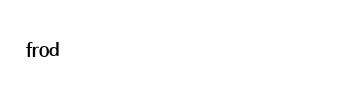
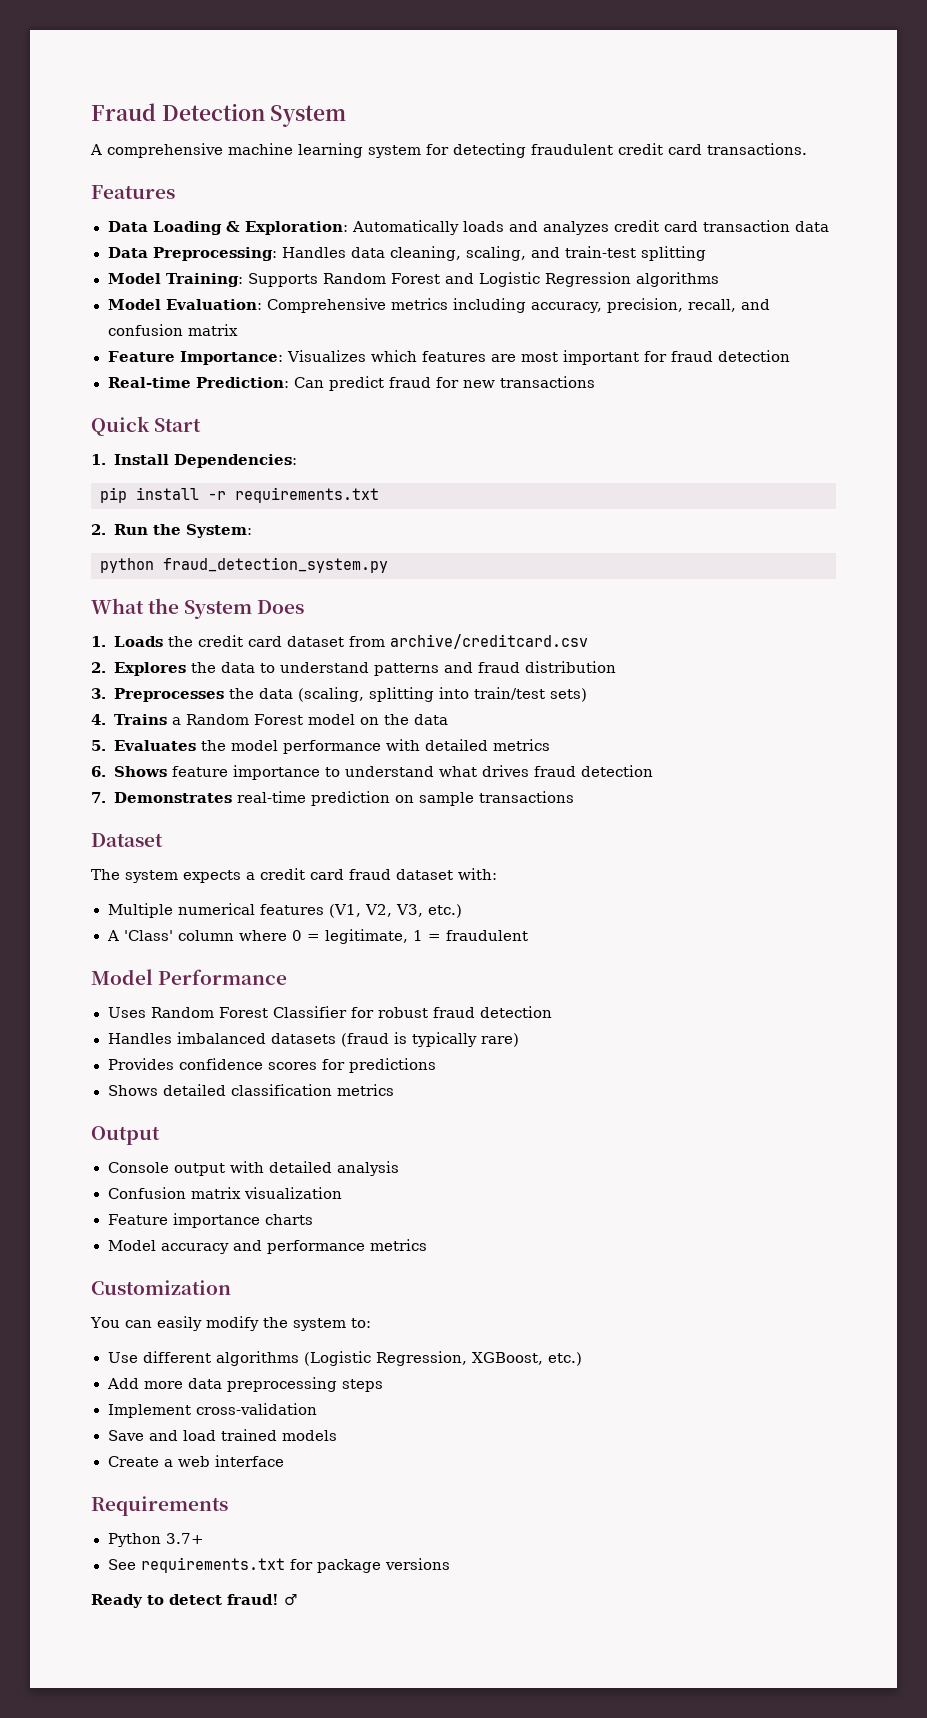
[26,42,60,57] frod -> [91,103,347,127] [90,143,807,158] [91,185,175,199] [107,220,829,235] [107,246,706,261] [107,272,720,287] [107,298,771,313] [107,324,238,336] [107,350,790,365] [107,376,595,391] [91,416,202,436] [91,454,297,468] [100,487,379,503] [91,524,252,538] [100,557,388,573] [91,598,305,619] [91,634,588,649] [91,661,616,676] [91,687,587,702] [91,714,449,725] [91,739,550,754] [91,765,653,780] [91,791,574,806] [91,833,163,847] [91,868,497,883] [107,903,462,918] [106,929,528,944] [91,969,288,985] [107,1006,552,1018] [107,1032,519,1047] [107,1058,436,1073] [107,1084,394,1096] [91,1126,160,1145] [107,1161,399,1176] [107,1187,342,1199] [107,1213,313,1228] [107,1239,427,1254] [91,1280,231,1295] [90,1316,371,1331] [107,1351,582,1366] [106,1377,383,1392] [107,1403,317,1418] [107,1429,337,1441] [107,1455,284,1467] [91,1496,228,1516] [107,1533,204,1547] [107,1557,450,1573] [91,1594,297,1608] Fraud Detection System // A comprehensive machine learning system for detecting fraudulent credit card transactions. // Features // Data Loading & Exploration: Automatically loads and analyzes credit card transaction data // Data Preprocessing: Handles data cleaning, scaling, and train-test splitting // Model Training: Supports Random Forest and Logistic Regression algorithms // Model Evaluation: Comprehensive metrics including accuracy, precision, recall, and confusion matrix // Feature Importance: Visualizes which features are most important for fraud detection // Real-time Prediction: Can predict fraud for new transactions // Quick Start // 1. Install Dependencies: // pip install -r requirements.txt // 2. Run the System: // python fraud_detection_system.py // What the System Does // 1. Loads the credit card dataset from archive/creditcard.csv // 2. Explores the data to understand patterns and fraud distribution // 3. Preprocesses the data (scaling, splitting into train/test sets) // 4. Trains a Random Forest model on the data // 5. Evaluates the model performance with detailed metrics // 6. Shows feature importance to understand what drives fraud detection // 7. Demonstrates real-time prediction on sample transactions // Dataset // The system expects a credit card fraud dataset with: // Multiple numerical features (V1, V2, V3, etc.) // A 'Class' column where 0 = legitimate, 1 = fraudulent // Model Performance // Uses Random Forest Classifier for robust fraud detection // Handles imbalanced datasets (fraud is typically rare) // Provides confidence scores for predictions // Shows detailed classification metrics // Output // Console output with detailed analysis // Confusion matrix visualization // Feature importance charts // Model accuracy and performance metrics // Customization // You can easily modify the system to: // Use different algorithms (Logistic Regression, XGBoost, etc.) // Add more data preprocessing steps // Implement cross-validation // Save and load trained models // Create a web interface // Requirements // Python 3.7+ // See requirements.txt for package versions // Ready to detect fraud! ♂

